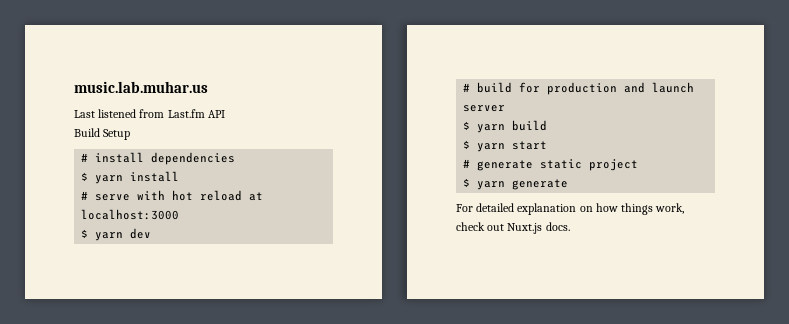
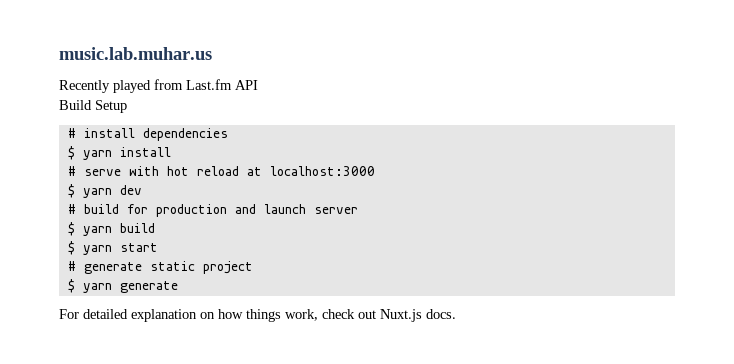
[74,109,137,118] Last listened -> [59,80,151,93] Recently played

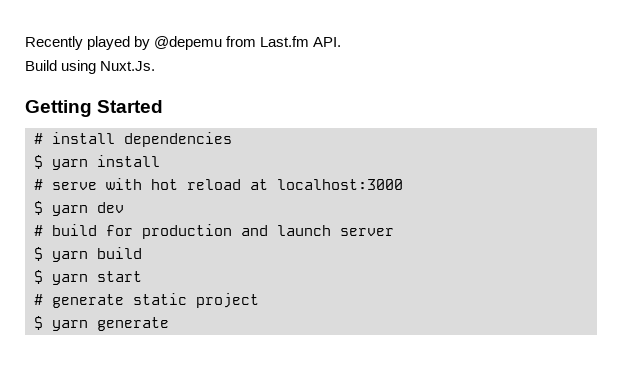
[59,47,212,60] music.lab.muhar.us // -> (25, 43) none
(151, 86) none -> [134,36,223,50] by @depemu
[235,80,258,90] API -> [313,37,342,47] API.
[95,100,127,113] Setup -> [61,60,156,74] [25,100,164,117] using Nuxt.Js. // Getting Started
[59,309,456,322] // For detailed explanation on how things work, check out Nuxt.js docs. -> (169, 324) none

